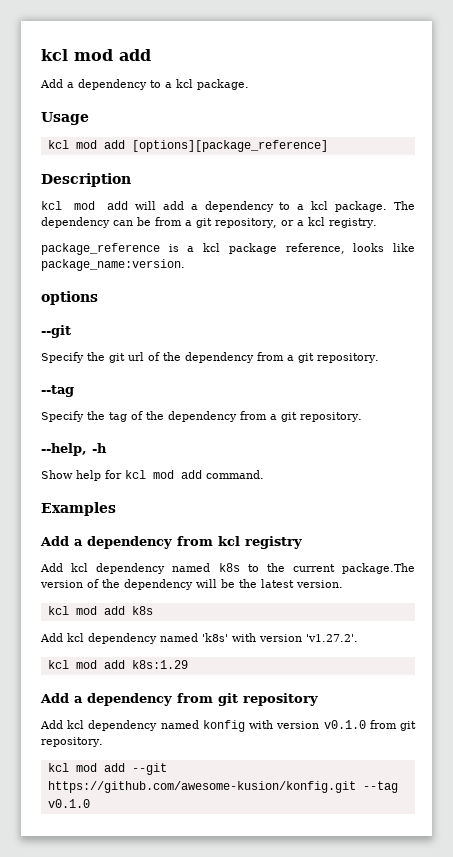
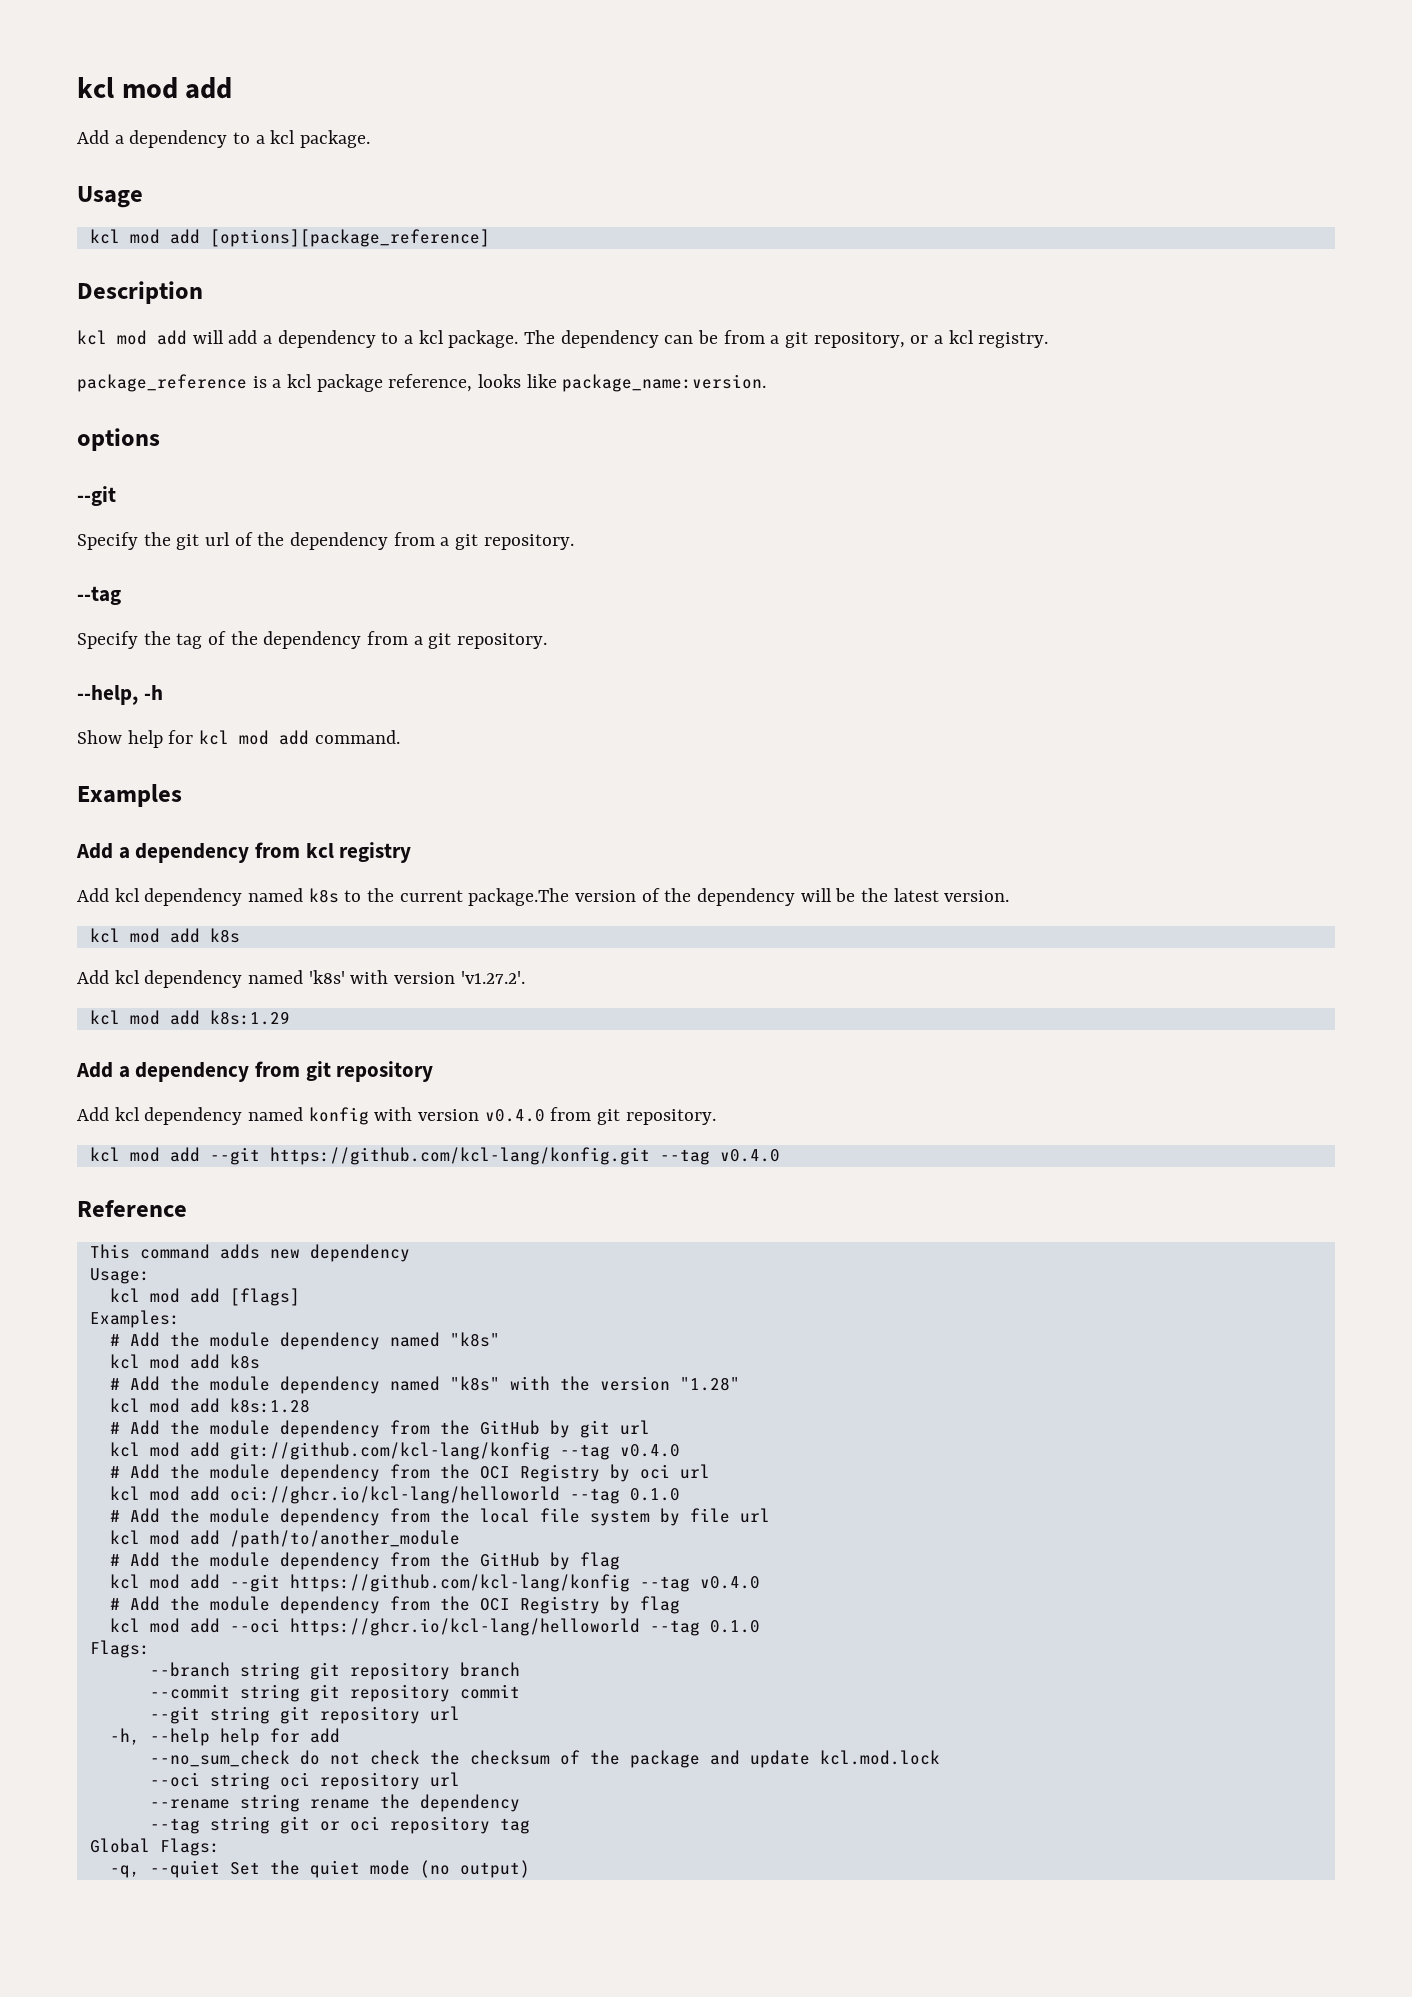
[323,720,366,729] v0.1.0 -> [484,1109,545,1122] v0.4.0
[47,781,398,793] [47,799,90,808] https://github.com/awesome-kusion/konfig.git --tag v0.1.0 -> [269,1147,780,1165] [77,1200,187,1217] [89,1244,410,1262] [89,1268,150,1284] [109,1288,300,1306] [89,1310,180,1328] [109,1332,500,1350] [109,1354,260,1369] [109,1376,740,1394] [109,1398,310,1413] [109,1420,650,1438] [109,1442,680,1460] [109,1464,710,1482] [109,1486,680,1504] [109,1508,770,1526] [109,1530,460,1548] [109,1552,620,1570] [109,1574,760,1592] [109,1596,680,1614] [109,1618,760,1636] [89,1640,150,1658] [149,1662,520,1680] [149,1684,520,1702] [149,1706,460,1724] [109,1728,340,1746] [149,1750,940,1768] [149,1772,460,1790] [149,1794,520,1812] [149,1816,530,1834] [89,1838,220,1856] [109,1860,530,1878] https://github.com/kcl-lang/konfig.git --tag v0.4.0 // Reference // This command adds new dependency // Usage: // kcl mod add [flags] // Examples: // # Add the module dependency named "k8s" // kcl mod add k8s // # Add the module dependency named "k8s" with the version "1.28" // kcl mod add k8s:1.28 // # Add the module dependency from the GitHub by git url // kcl mod add git://github.com/kcl-lang/konfig --tag v0.4.0 // # Add the module dependency from the OCI Registry by oci url // kcl mod add oci://ghcr.io/kcl-lang/helloworld --tag 0.1.0 // # Add the module dependency from the local file system by file url // kcl mod add /path/to/another_module // # Add the module dependency from the GitHub by flag // kcl mod add --git https://github.com/kcl-lang/konfig --tag v0.4.0 // # Add the module dependency from the OCI Registry by flag // kcl mod add --oci https://ghcr.io/kcl-lang/helloworld --tag 0.1.0 // Flags: // --branch string git repository branch // --commit string git repository commit // --git string git repository url // -h, --help help for add // --no_sum_check do not check the checksum of the package and update kcl.mod.lock // --oci string oci repository url // --rename string rename the dependency // --tag string git or oci repository tag // Global Flags: // -q, --quiet Set the quiet mode (no output)

